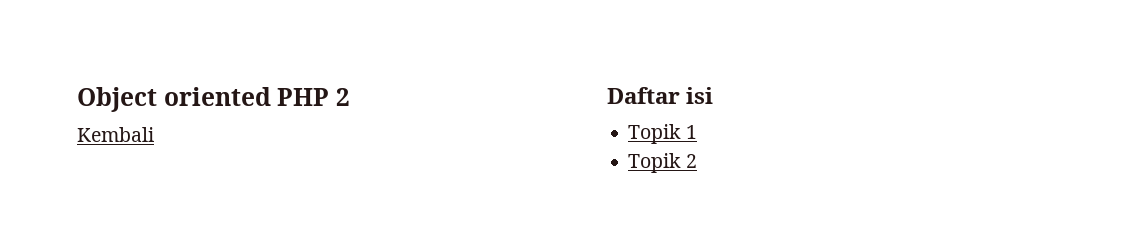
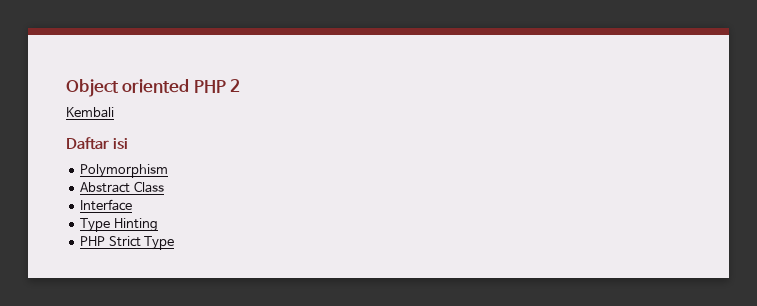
[628,124,697,144] [628,153,697,173] Topik 1 // Topik 2 -> [80,164,169,178] [80,181,164,193] [80,199,133,211] [80,218,158,232] [80,236,175,250] Polymorphism // Abstract Class // Interface // Type Hinting // PHP Strict Type

